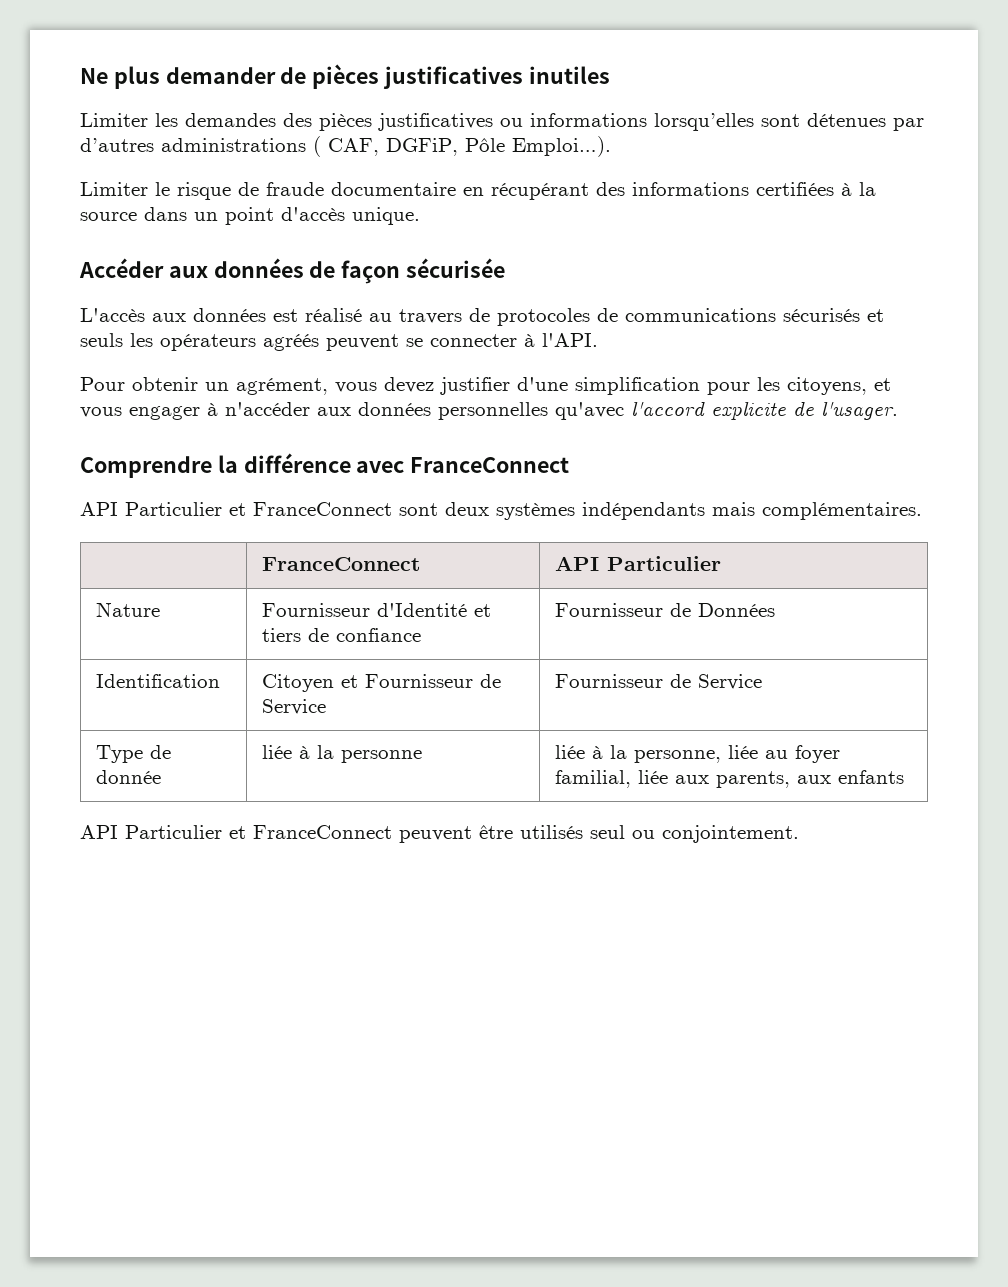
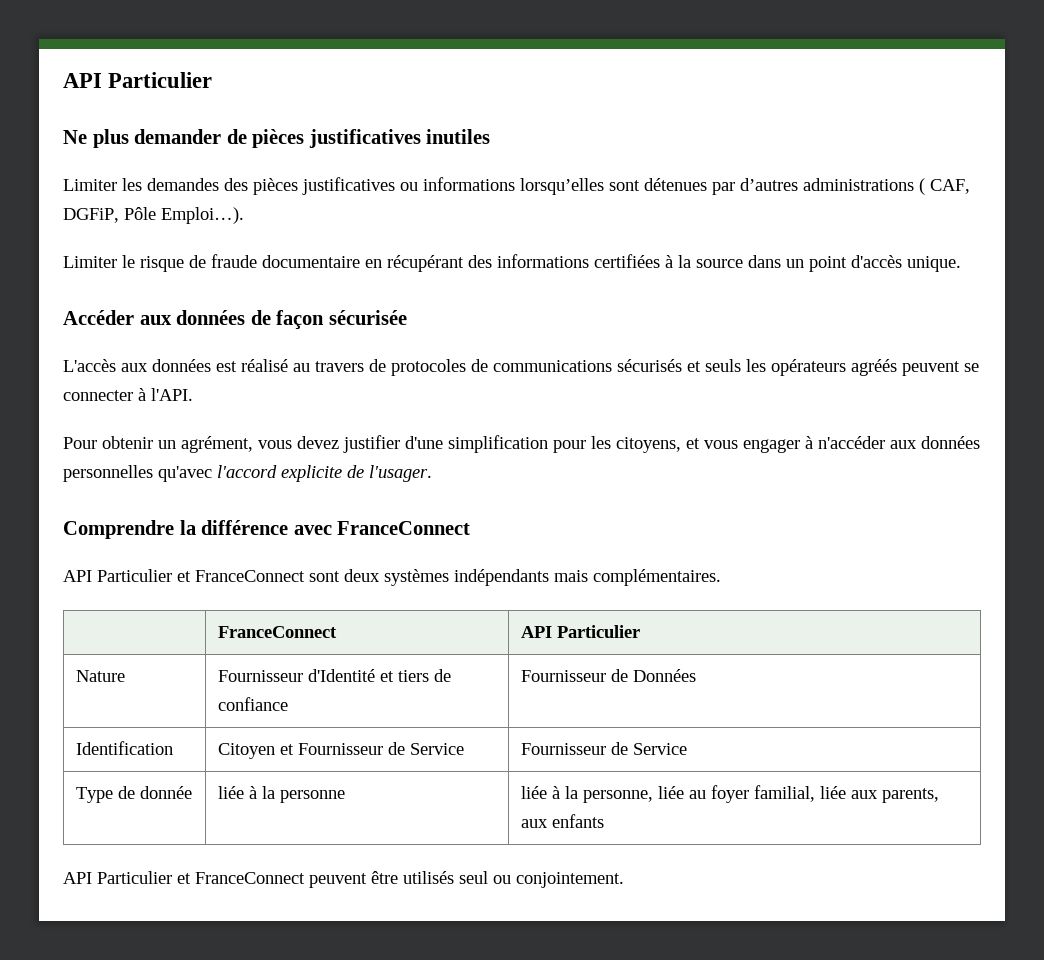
(80, 76) none -> [63,72,213,88] API Particulier //

